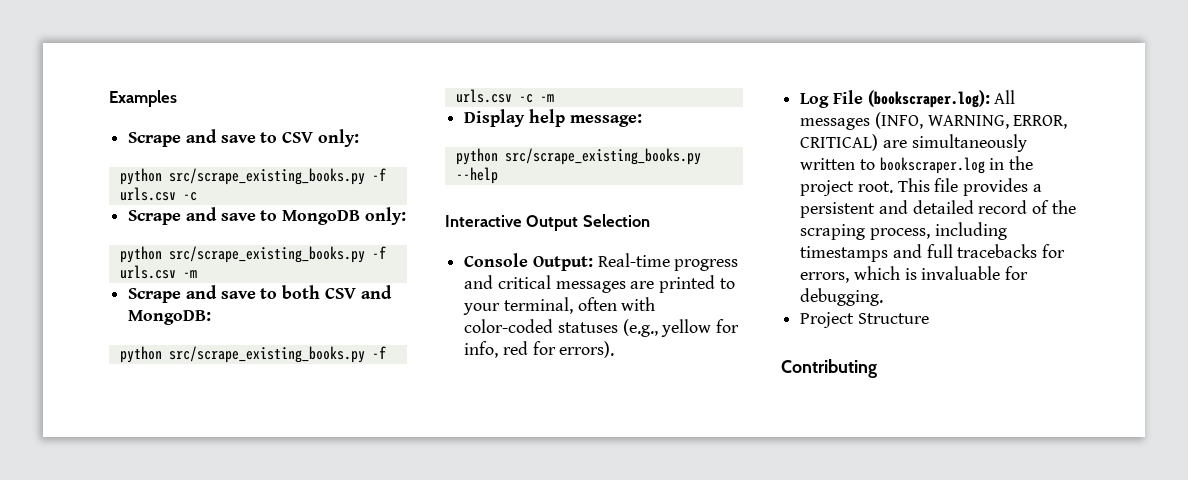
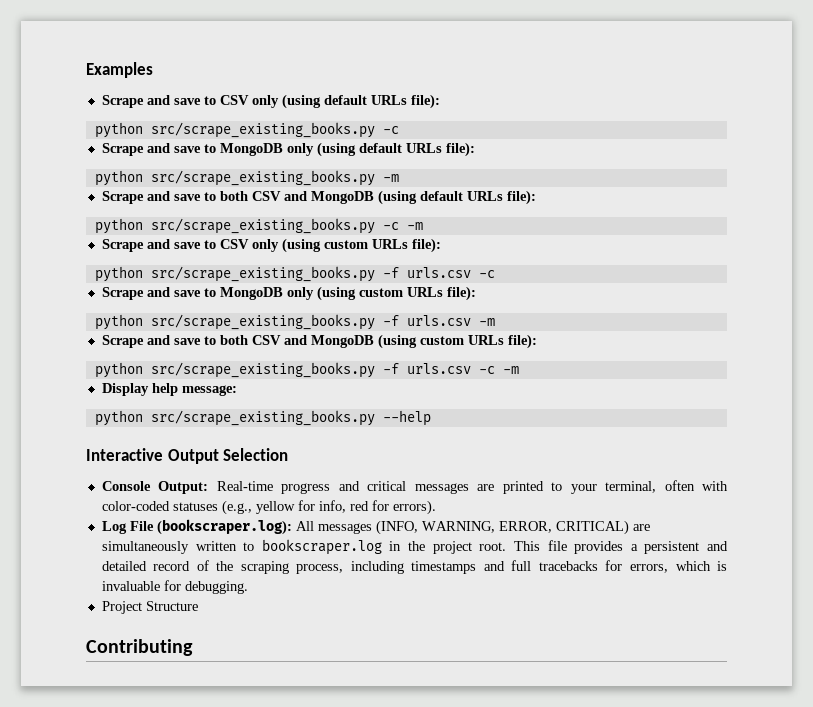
[317,129,359,147] only: -> [251,94,440,109] [94,122,399,138] [101,142,475,157] [94,170,399,186] [101,190,536,205] [94,218,423,234] [101,238,441,253] only (using default URLs file): // python src/scrape_existing_books.py -c // Scrape and save to MongoDB only (using default URLs file): // python src/scrape_existing_books.py -m // Scrape and save to both CSV and MongoDB (using default URLs file): // python src/scrape_existing_books.py -c -m // Scrape and save to CSV only (using custom URLs file):
[364,207,406,225] only: -> [286,286,476,301] only (using custom URLs file):
[128,310,212,325] MongoDB: -> [310,334,537,349] MongoDB (using custom URLs file):

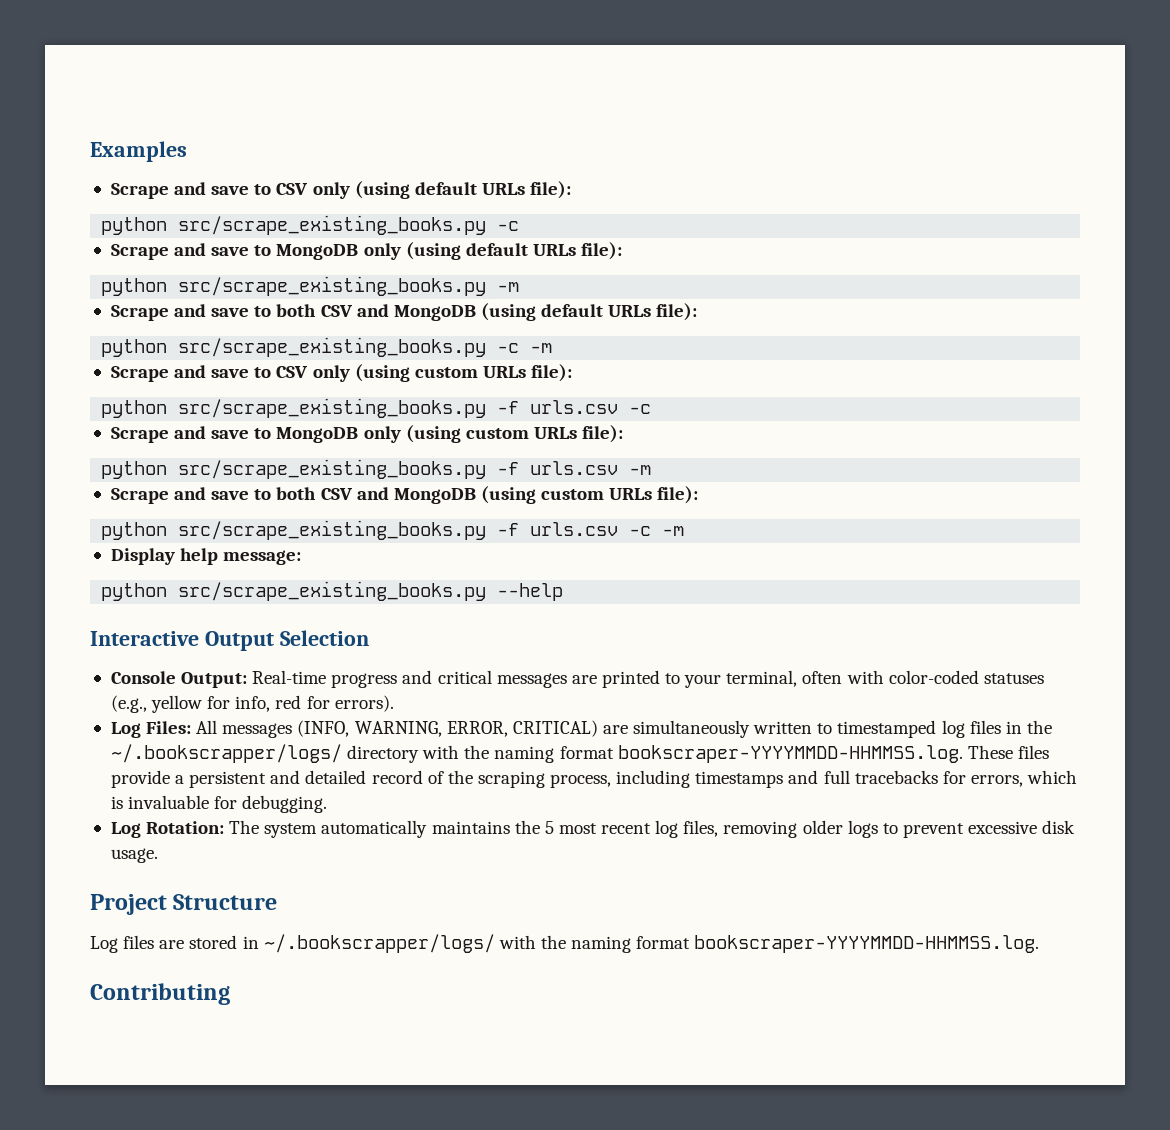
[129,519,292,535] File (bookscraper.log): -> [146,721,192,734] Files:
[261,539,624,555] bookscraper.log in the project root. This file provides -> [837,720,1052,738] [110,744,1049,763] [110,770,170,788] timestamped log files in the ~/.bookscrapper/logs/ directory with the naming format bookscraper-YYYYMMDD-HHMMSS.log. These files provide
[101,601,198,614] Project Structure -> [110,820,1076,838] [110,848,158,863] [90,894,278,915] [90,934,1040,953] Log Rotation: The system automatically maintains the 5 most recent log files, removing older logs to prevent excessive disk usage. // Project Structure // Log files are stored in ~/.bookscrapper/logs/ with the naming format bookscraper-YYYYMMDD-HHMMSS.log.

